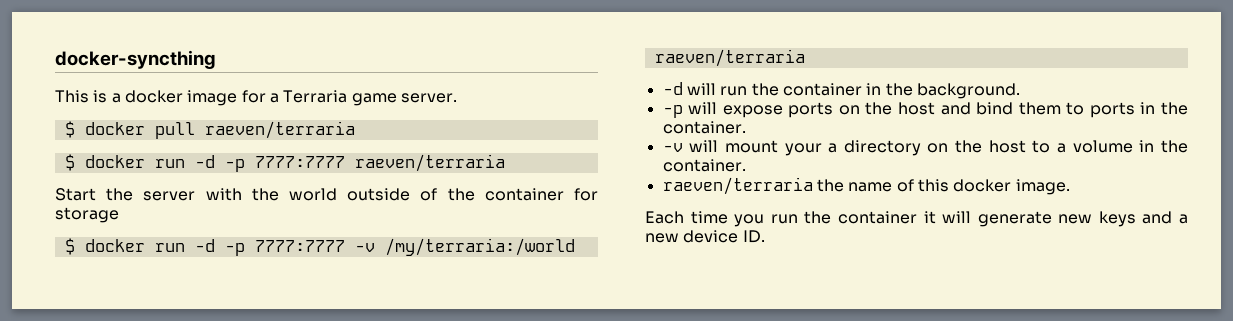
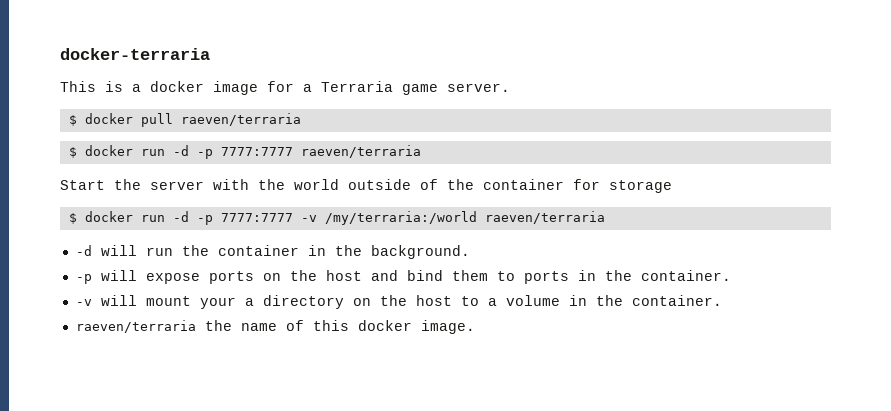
[55,50,216,69] docker-syncthing -> [60,48,210,60] docker-terraria
[645,211,1188,227] [645,230,765,243] // Each time you run the container it will generate new keys and a new device ID. -> (475, 327) none

